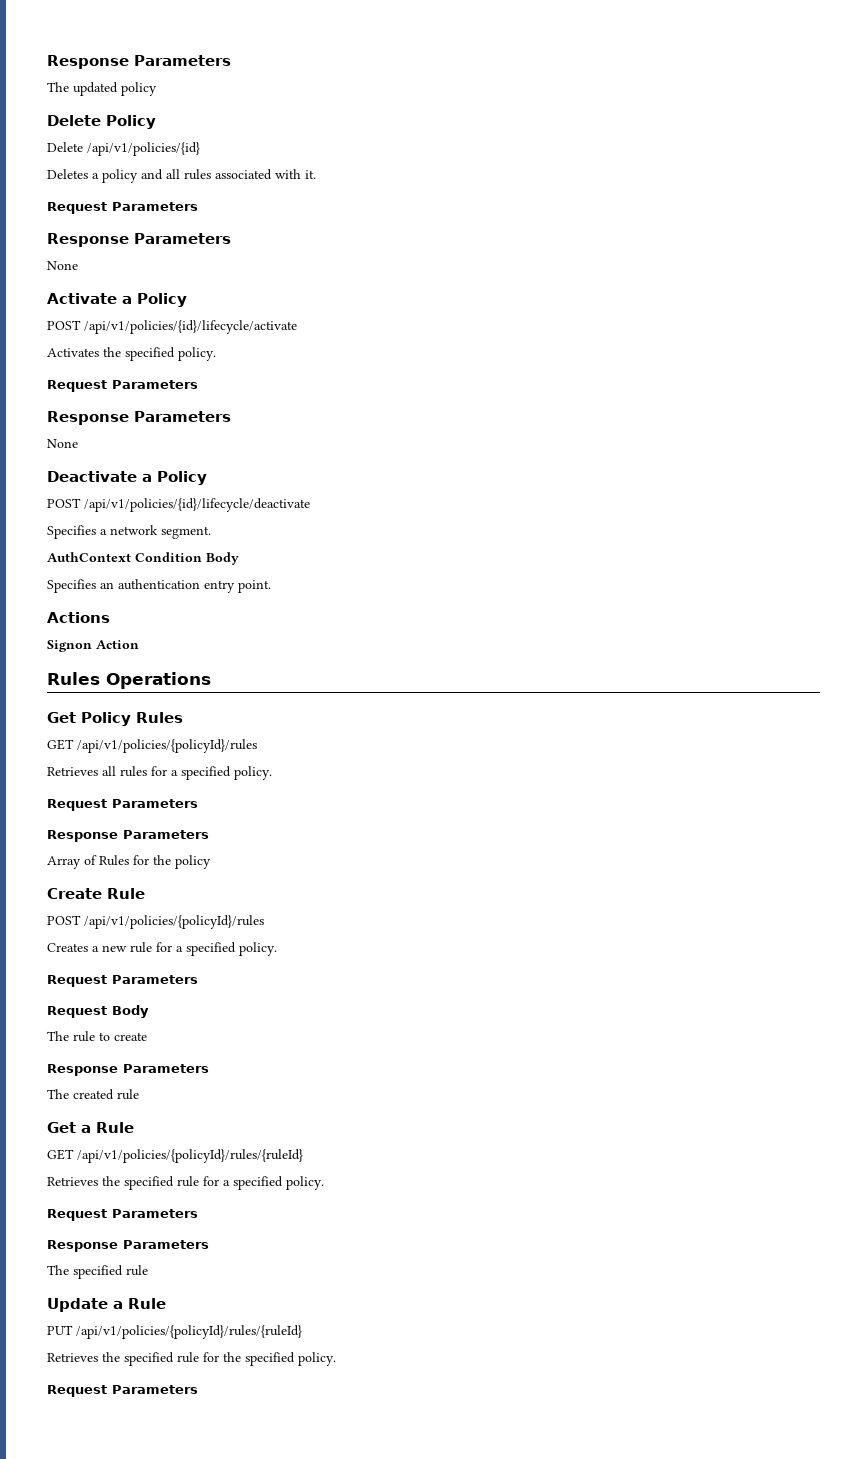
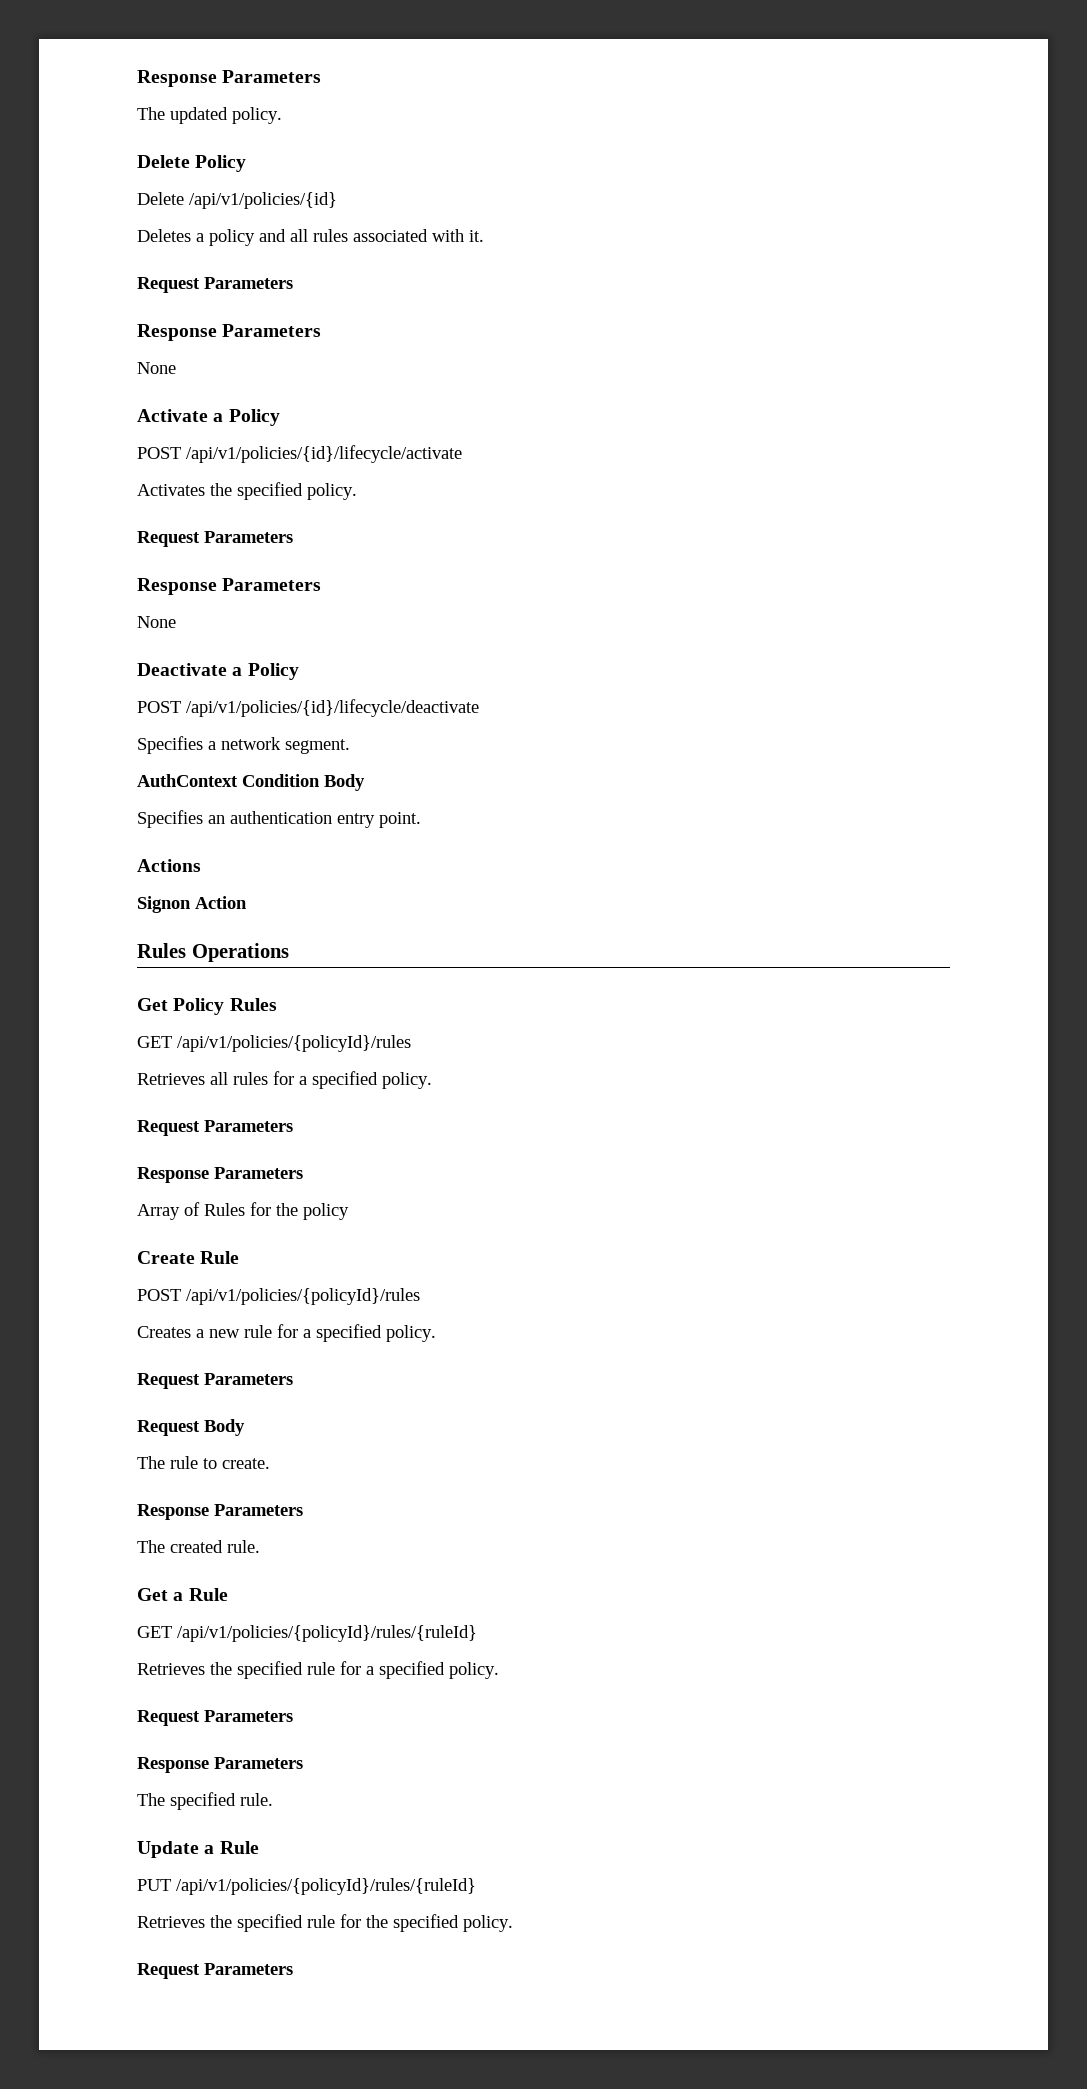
[121,82,157,96] policy -> [232,107,282,124] policy.
[114,1032,147,1041] create -> [222,1458,270,1469] create.
[117,1089,139,1100] rule -> [227,1540,260,1553] rule.
[126,1265,148,1276] rule -> [240,1793,273,1806] rule.

